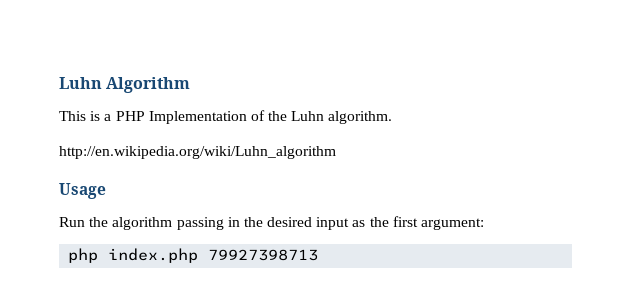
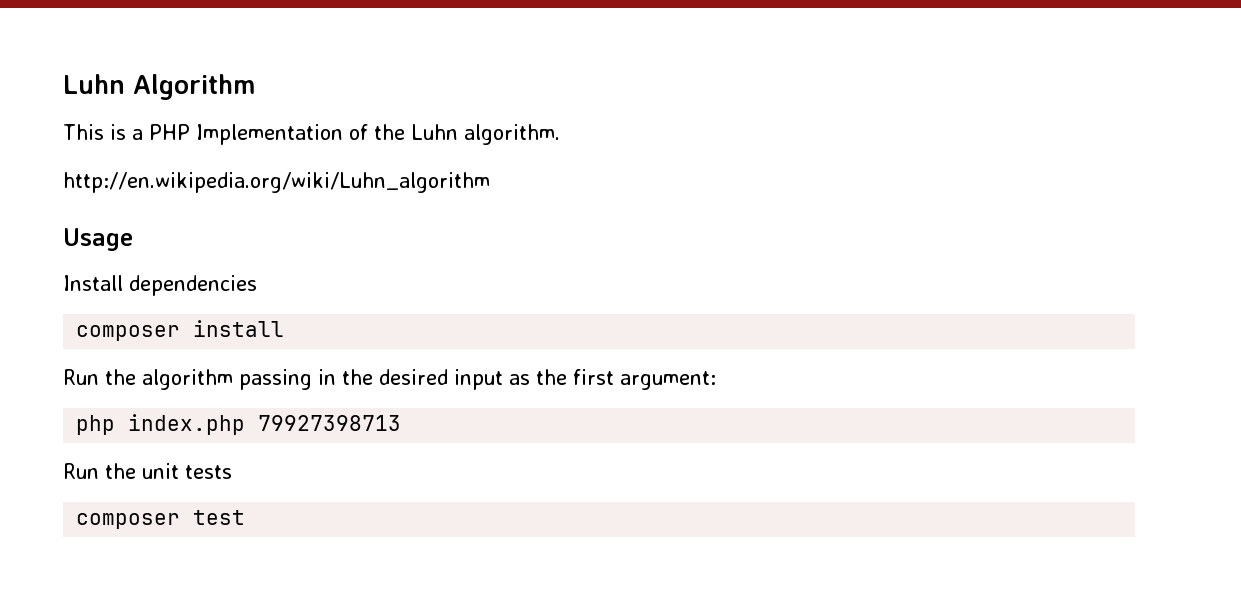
(106, 191) none -> [63,275,257,296] [76,320,285,341] // Install dependencies // composer install
(319, 255) none -> [63,463,232,479] [76,510,246,529] // Run the unit tests // composer test

